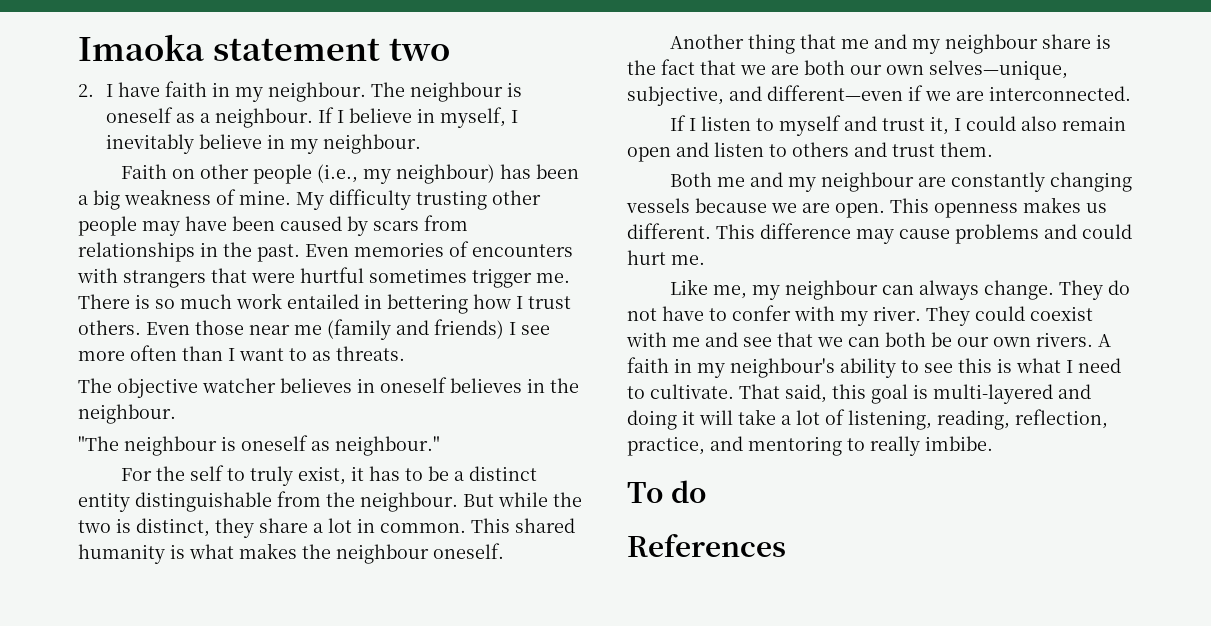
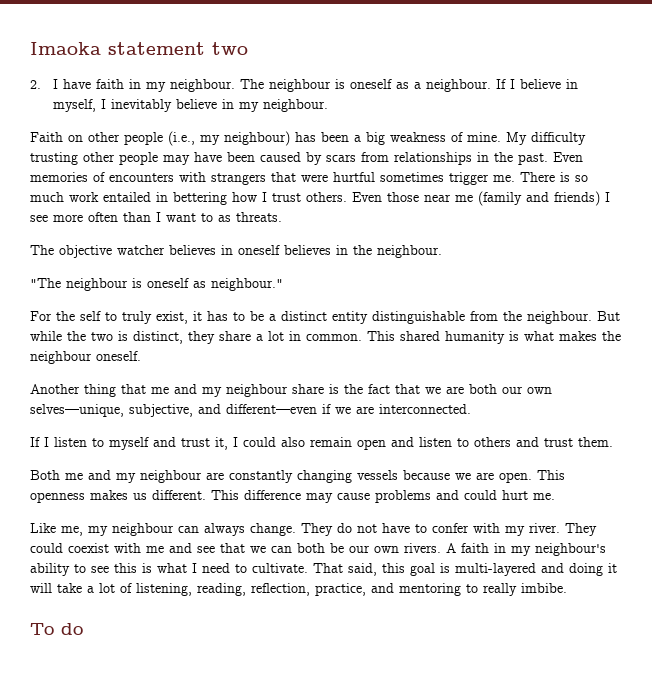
[627,534,786,557] // References -> (83, 629) none

